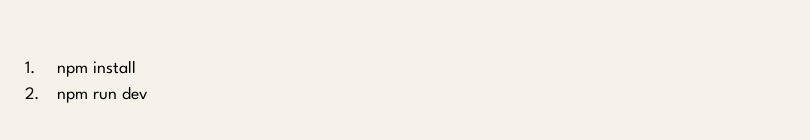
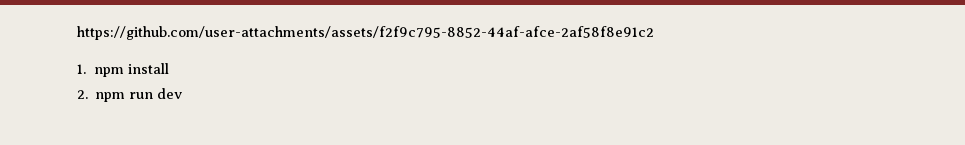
(25, 67) none -> [77,26,654,40] https://github.com/user-attachments/assets/f2f9c795-8852-44af-afce-2af58f8e91c2 //

